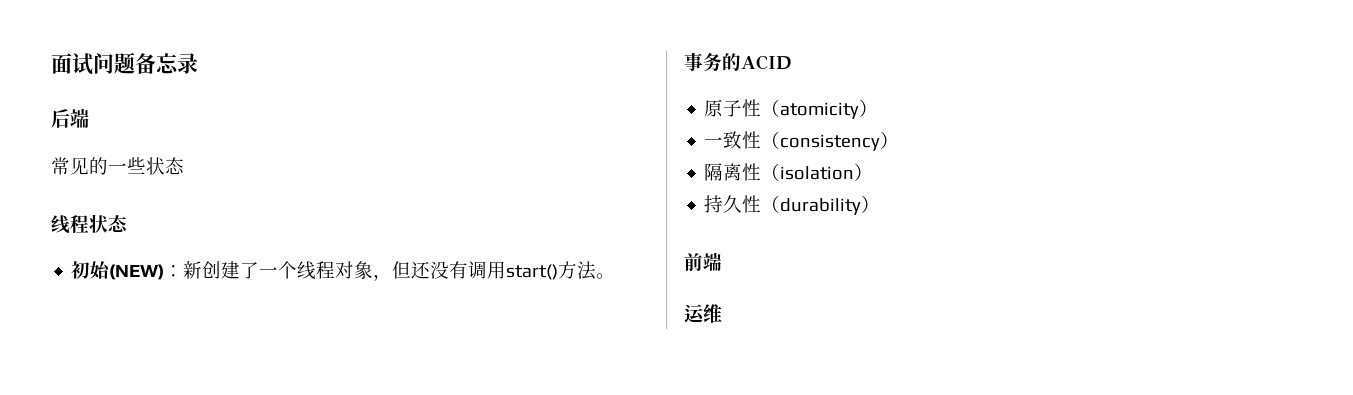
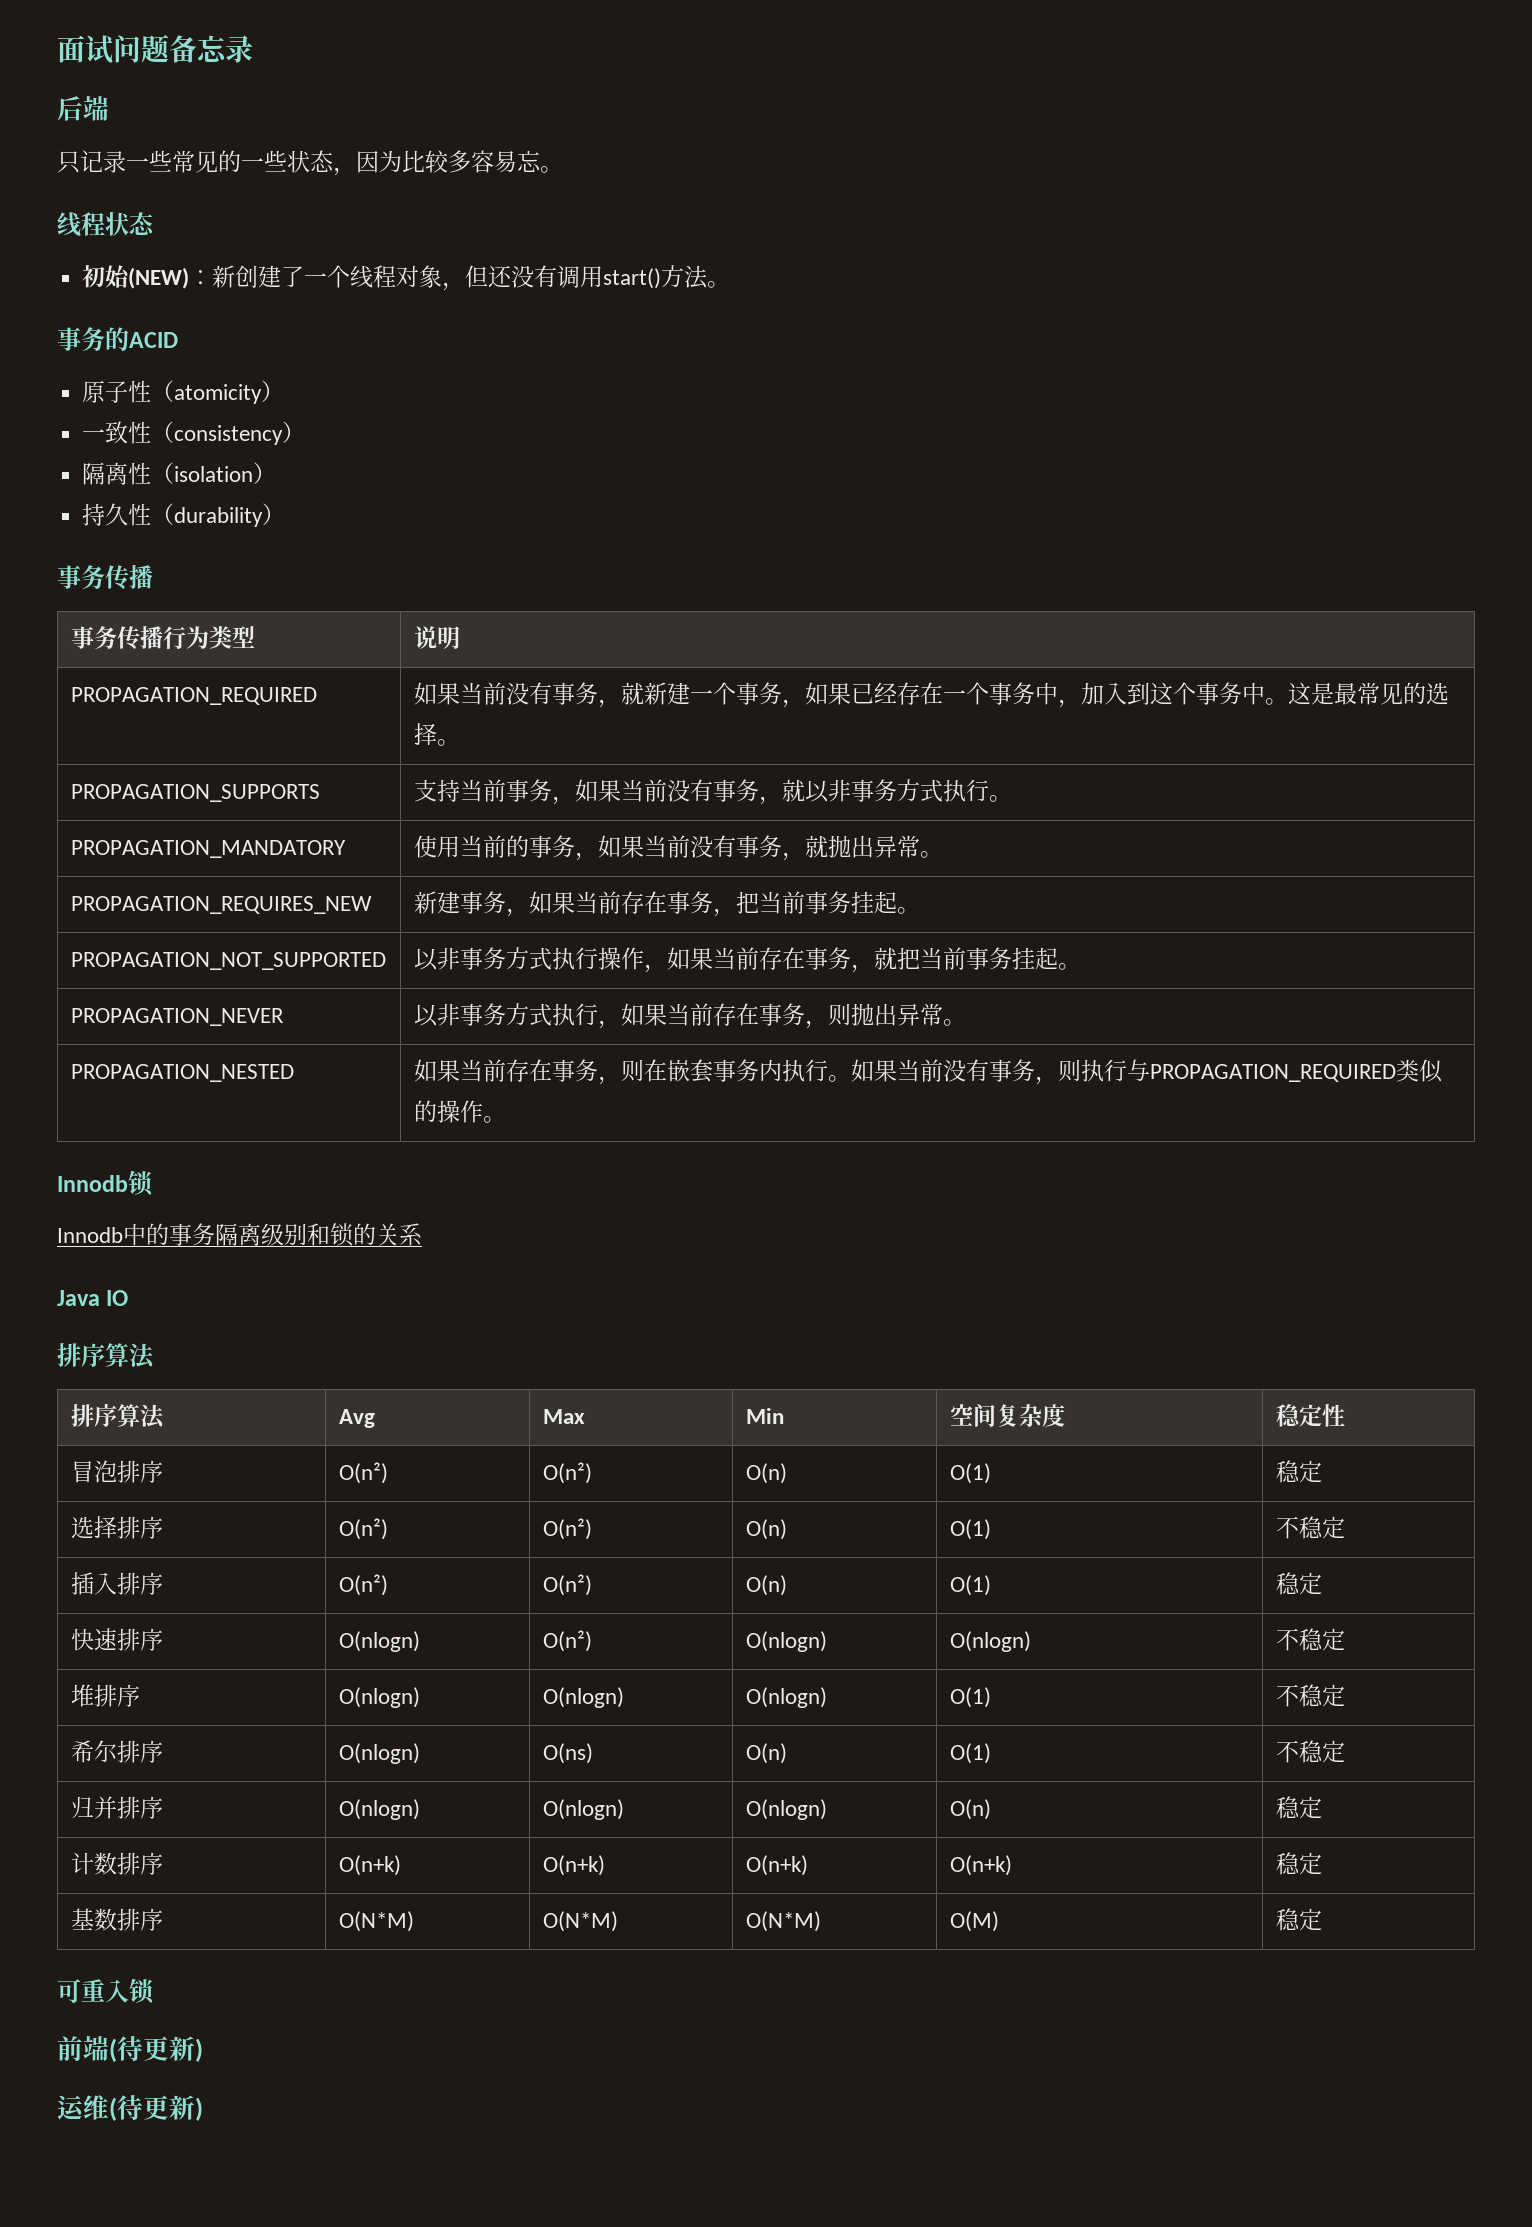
(89, 118) none -> [57,150,172,174] 只记录一些
(184, 166) none -> [333,150,563,176] ，因为比较多容易忘。
[684,252,722,271] [684,304,722,323] 前端 // 运维 -> [57,565,153,590] [70,626,255,650] [413,626,460,649] [70,687,317,705] [413,682,1449,708] [413,723,460,746] [70,784,320,802] [413,779,1012,805] [70,840,346,858] [413,835,943,861] [70,896,372,914] [413,891,920,917] [70,952,386,970] [413,947,1081,973] [70,1008,284,1026] [413,1003,966,1029] [70,1064,294,1082] [413,1059,1443,1085] [413,1100,506,1123] [57,1170,154,1196] [57,1223,422,1247] [57,1290,129,1306] [57,1343,155,1369] [70,1404,165,1429] [338,1409,375,1428] [542,1409,585,1424] [745,1408,784,1424] [949,1404,1065,1427] [1275,1404,1345,1427] [70,1460,163,1483] [338,1462,388,1484] [542,1462,592,1484] [745,1463,787,1484] [949,1463,991,1484] [1275,1460,1322,1483] [70,1516,163,1539] [338,1518,388,1540] [542,1518,592,1540] [745,1519,787,1540] [949,1519,991,1540] [1275,1516,1345,1539] [70,1572,163,1595] [338,1574,388,1596] [542,1574,592,1596] [745,1575,787,1596] [949,1575,991,1596] [1275,1572,1322,1595] [70,1628,163,1651] [338,1631,420,1652] [542,1630,592,1652] [745,1631,827,1652] [949,1631,1031,1652] [1275,1628,1345,1651] [70,1684,140,1707] [338,1687,420,1708] [542,1687,624,1708] [745,1687,827,1708] [949,1687,991,1708] [1275,1684,1345,1707] [70,1740,163,1763] [338,1743,420,1764] [542,1743,593,1764] [745,1743,787,1764] [949,1743,991,1764] [1275,1740,1345,1763] [70,1796,163,1819] [338,1799,420,1820] [542,1799,624,1820] [745,1799,827,1820] [949,1799,991,1820] [1275,1796,1322,1819] [70,1852,163,1875] [338,1855,401,1876] [542,1855,605,1876] [745,1855,808,1876] [949,1855,1012,1876] [1275,1852,1322,1875] [70,1908,163,1931] [338,1911,414,1932] [542,1911,618,1932] [745,1911,821,1932] [949,1911,999,1932] [1275,1908,1322,1931] [57,1978,155,2004] [57,2036,203,2062] [57,2095,203,2121] 事务传播 // 事务传播行为类型 | 说明 // PROPAGATION_REQUIRED | 如果当前没有事务，就新建一个事务，如果已经存在一个事务中，加入到这个事务中。这是最常见的选择。 // PROPAGATION_SUPPORTS | 支持当前事务，如果当前没有事务，就以非事务方式执行。 // PROPAGATION_MANDATORY | 使用当前的事务，如果当前没有事务，就抛出异常。 // PROPAGATION_REQUIRES_NEW | 新建事务，如果当前存在事务，把当前事务挂起。 // PROPAGATION_NOT_SUPPORTED | 以非事务方式执行操作，如果当前存在事务，就把当前事务挂起。 // PROPAGATION_NEVER | 以非事务方式执行，如果当前存在事务，则抛出异常。 // PROPAGATION_NESTED | 如果当前存在事务，则在嵌套事务内执行。如果当前没有事务，则执行与PROPAGATION_REQUIRED类似的操作。 // Innodb锁 // Innodb中的事务隔离级别和锁的关系 // Java IO // 排序算法 // 排序算法 | Avg | Max | Min | 空间复杂度 | 稳定性 // 冒泡排序 | O(n²) | O(n²) | O(n) | O(1) | 稳定 // 选择排序 | O(n²) | O(n²) | O(n) | O(1) | 不稳定 // 插入排序 | O(n²) | O(n²) | O(n) | O(1) | 稳定 // 快速排序 | O(nlogn) | O(n²) | O(nlogn) | O(nlogn) | 不稳定 // 堆排序 | O(nlogn) | O(nlogn) | O(nlogn) | O(1) | 不稳定 // 希尔排序 | O(nlogn) | O(ns) | O(n) | O(1) | 不稳定 // 归并排序 | O(nlogn) | O(nlogn) | O(nlogn) | O(n) | 稳定 // 计数排序 | O(n+k) | O(n+k) | O(n+k) | O(n+k) | 稳定 // 基数排序 | O(N*M) | O(N*M) | O(N*M) | O(M) | 稳定 // 可重入锁 // 前端(待更新) // 运维(待更新)

